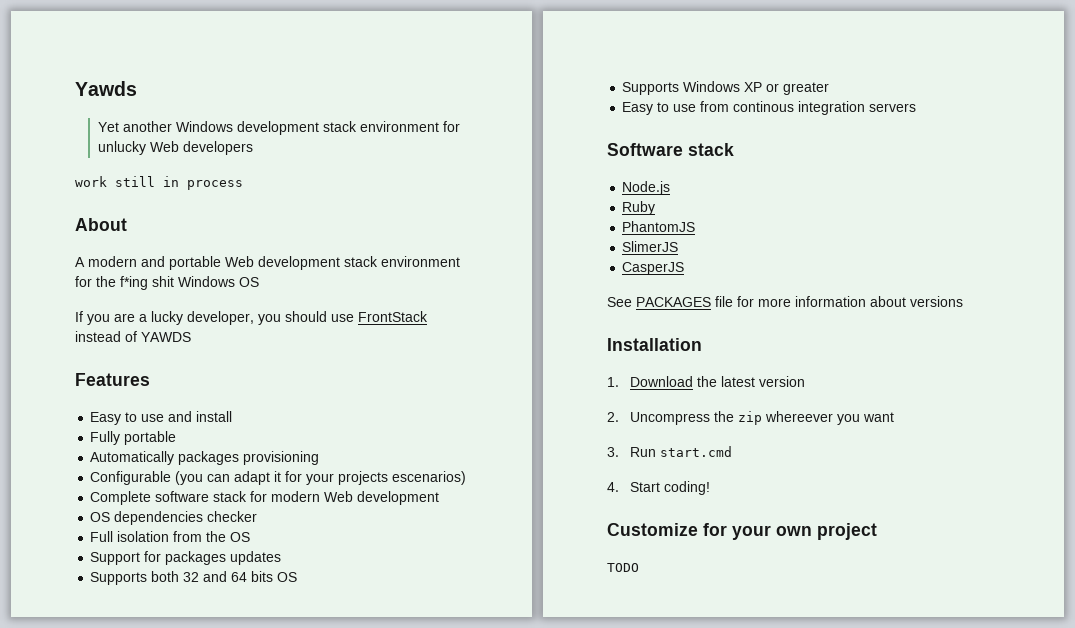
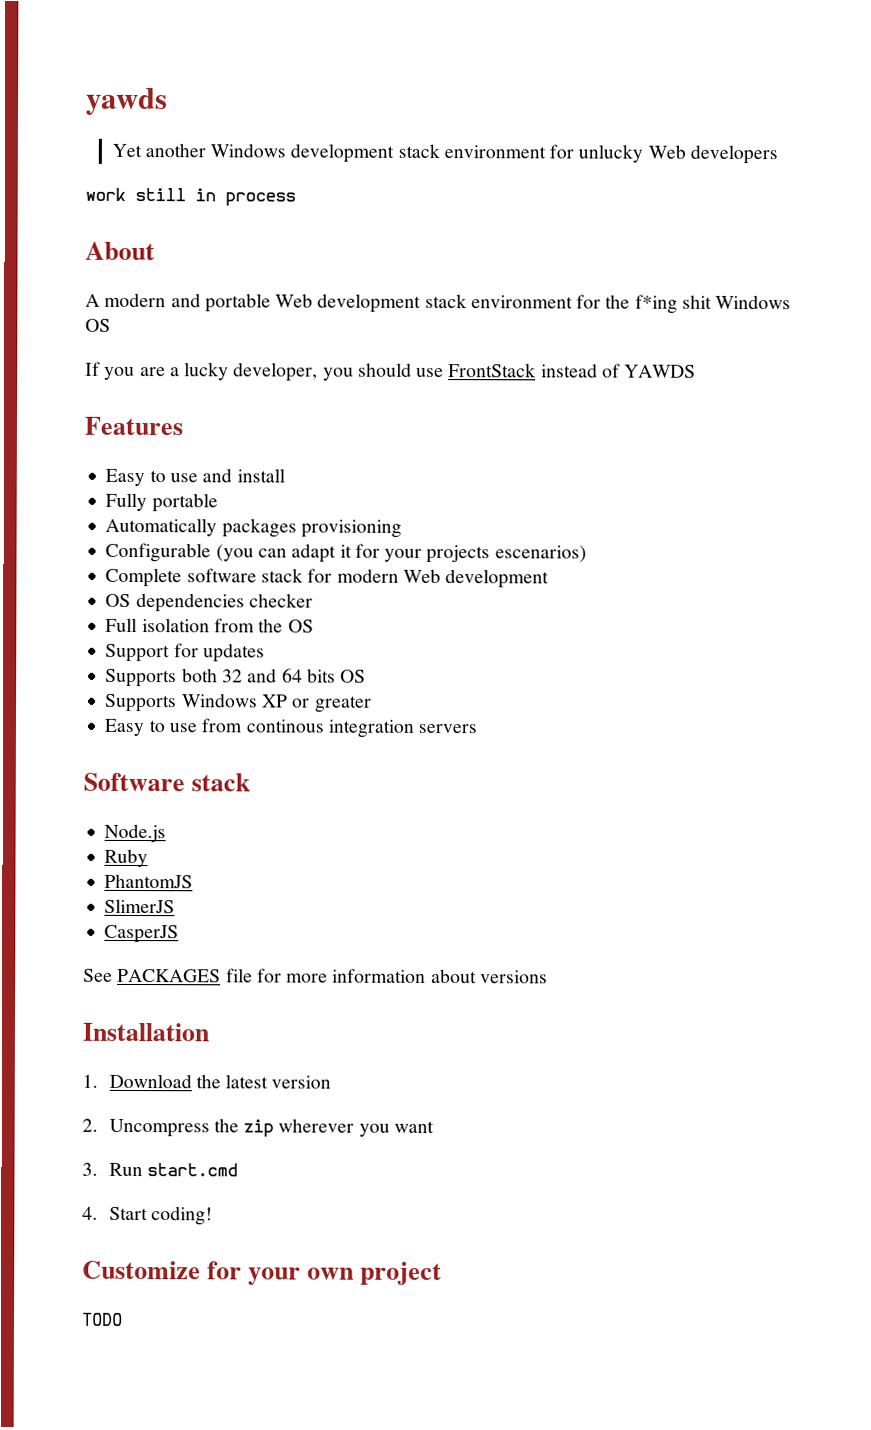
[75,81,137,96] Yawds -> [85,87,168,116] yawds
[165,551,227,565] packages -> (199, 650) none
[764,411,833,422] whereever -> [278,1118,355,1133] wherever

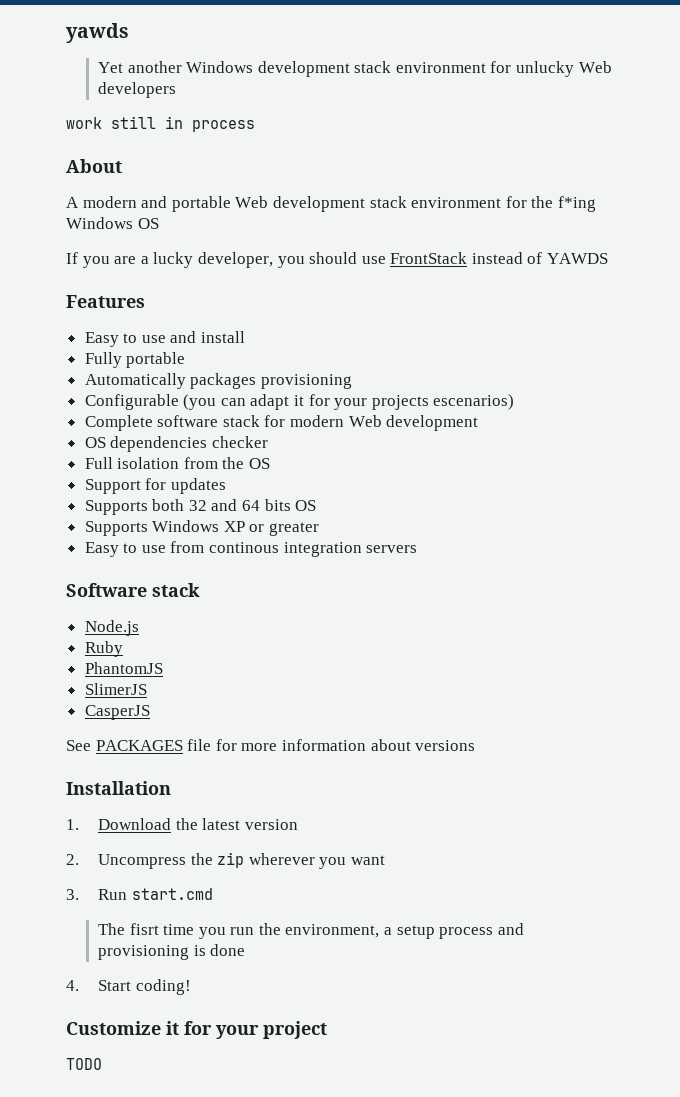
[681,294,712,309] shit -> (596, 204) none
(238, 1170) none -> [97,923,524,939] [97,944,246,960] // The fisrt time you run the environment, a setup process and provisioning is done
[207,1261,355,1286] for your own -> [166,1021,259,1039] it for your

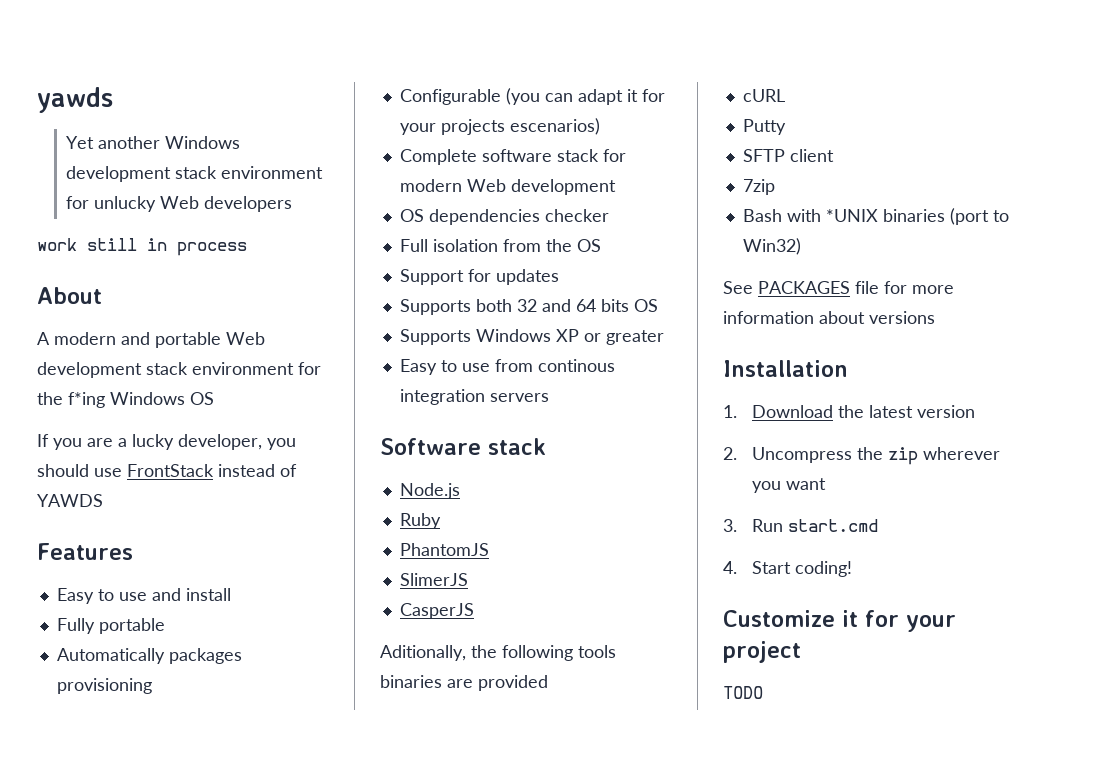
(150, 712) none -> [380,645,616,661] [380,675,548,691] [742,89,785,102] [742,119,786,135] [742,149,834,162] [742,179,775,195] [742,208,1009,225] [742,238,801,255] // Aditionally, the following tools binaries are provided // cURL // Putty // SFTP client // 7zip // Bash with *UNIX binaries (port to Win32)
[97,923,524,939] [97,944,246,960] // The fisrt time you run the environment, a setup process and provisioning is done -> (879, 525) none

